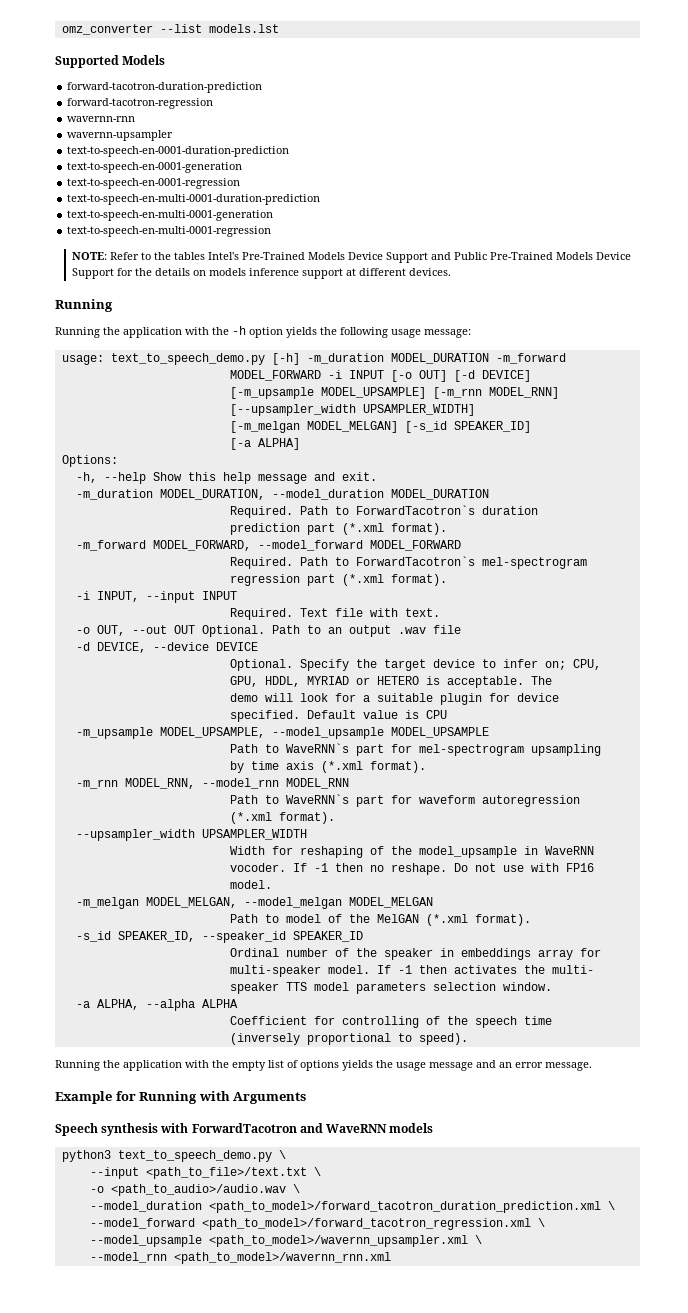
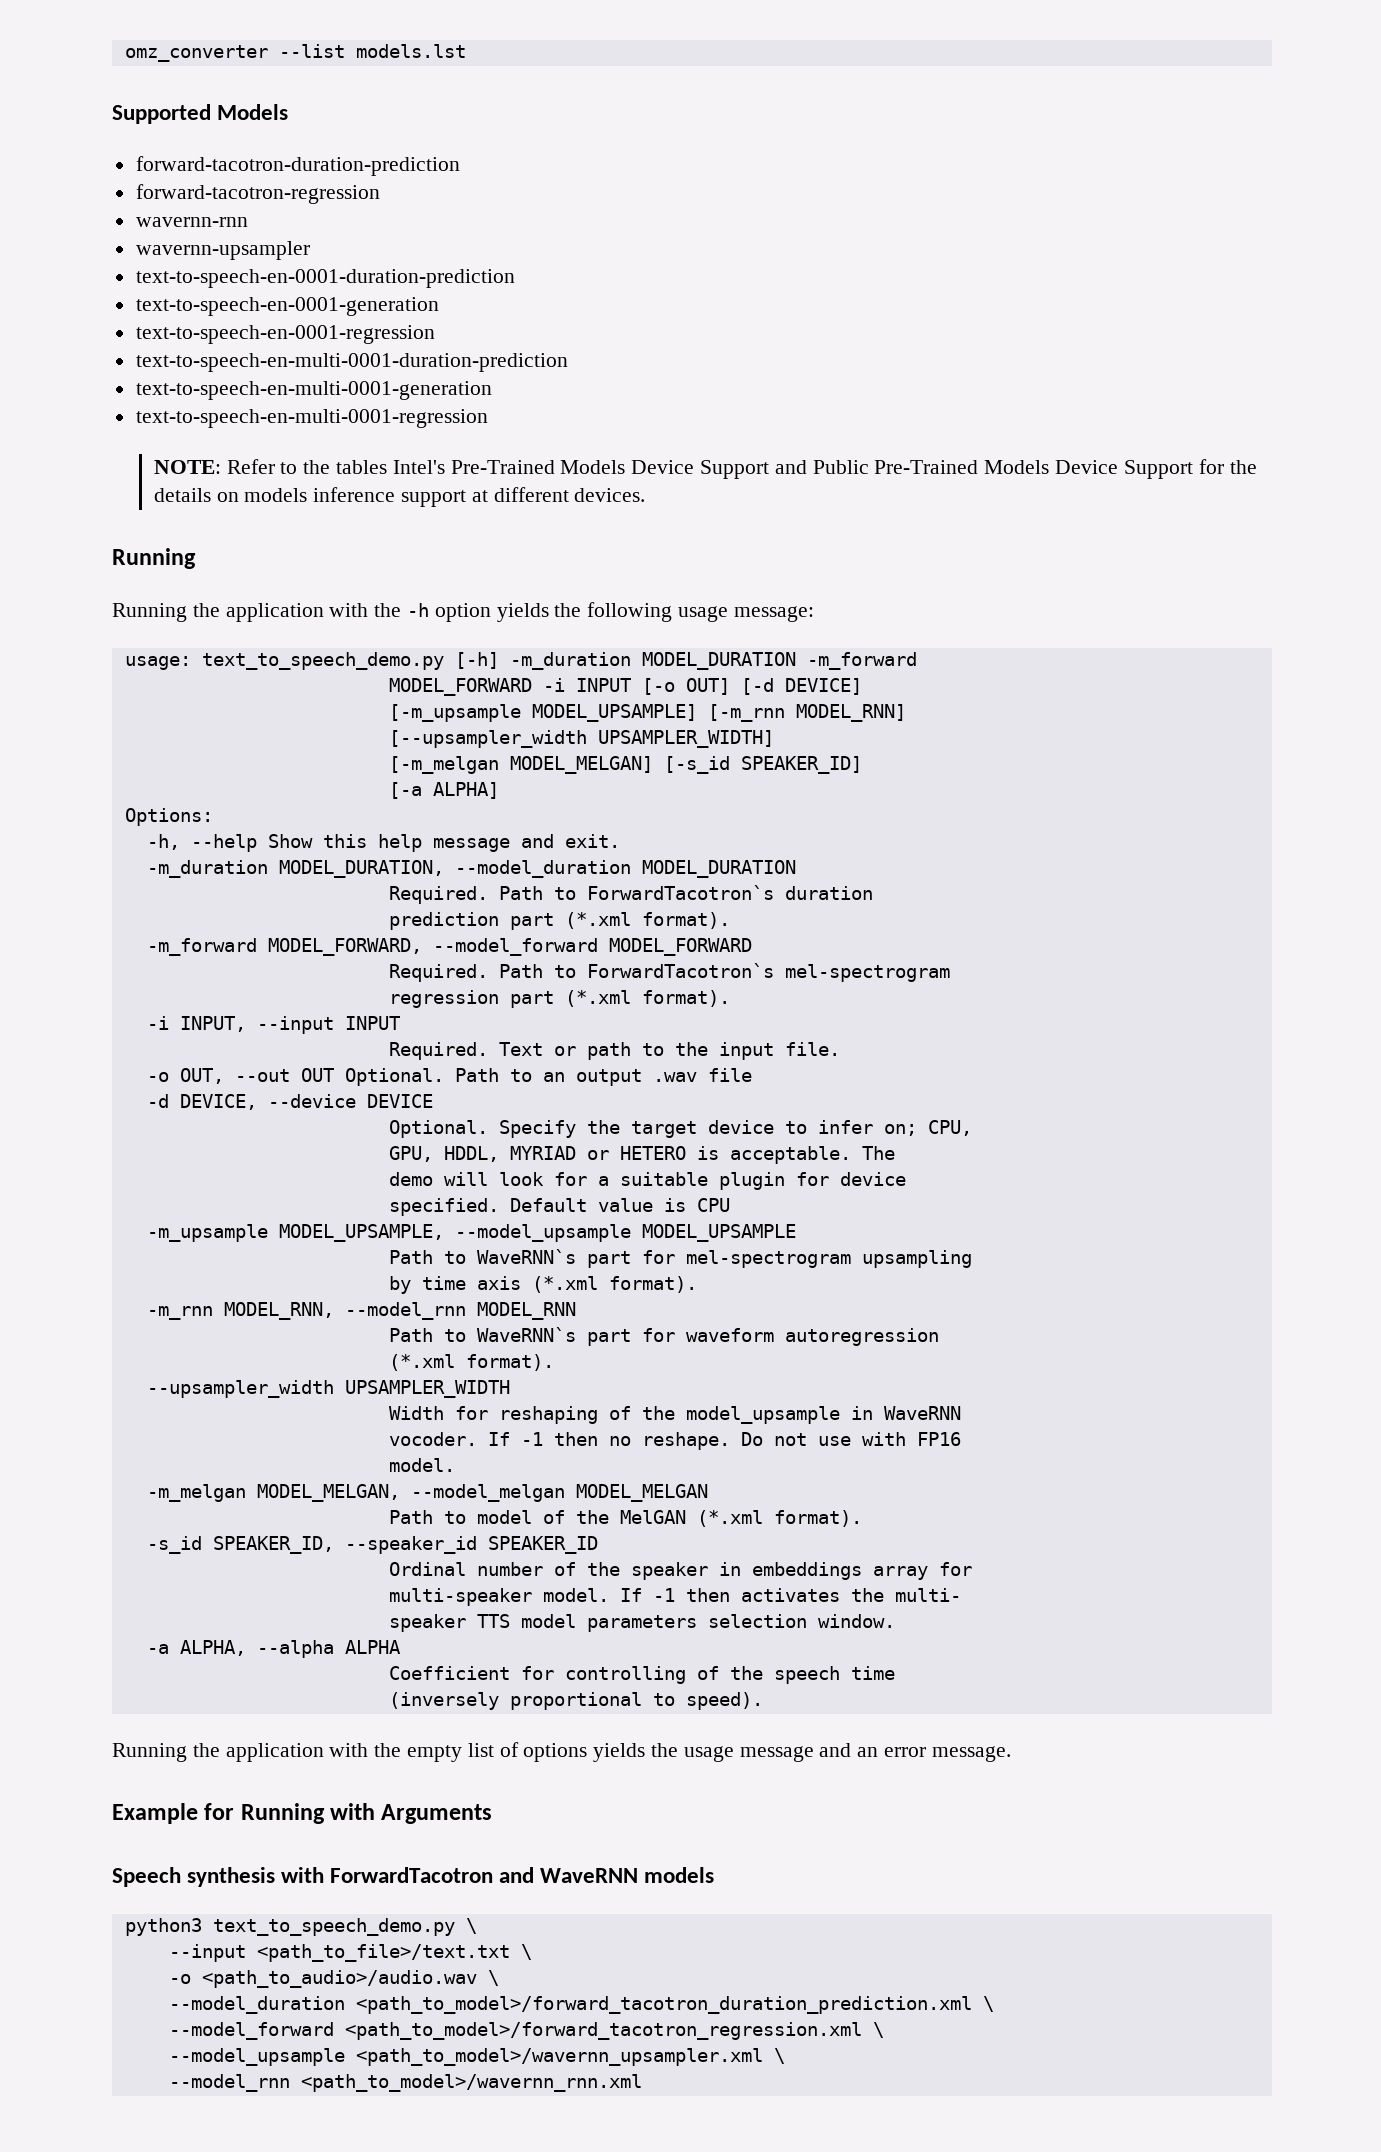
[334,608,440,617] file with text. -> [553,1042,840,1060] or path to the input file.

